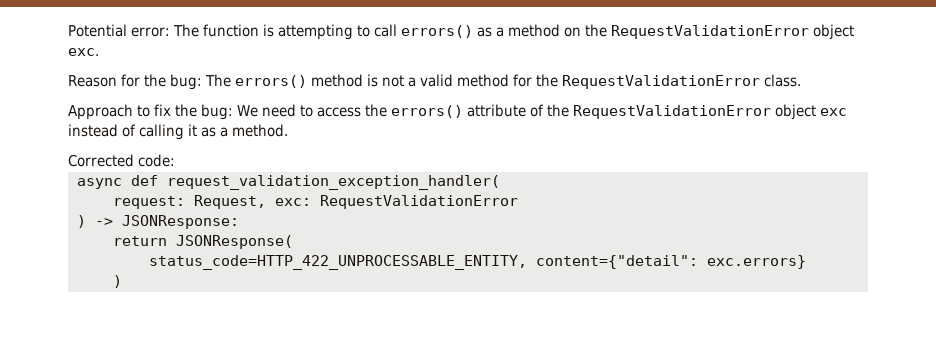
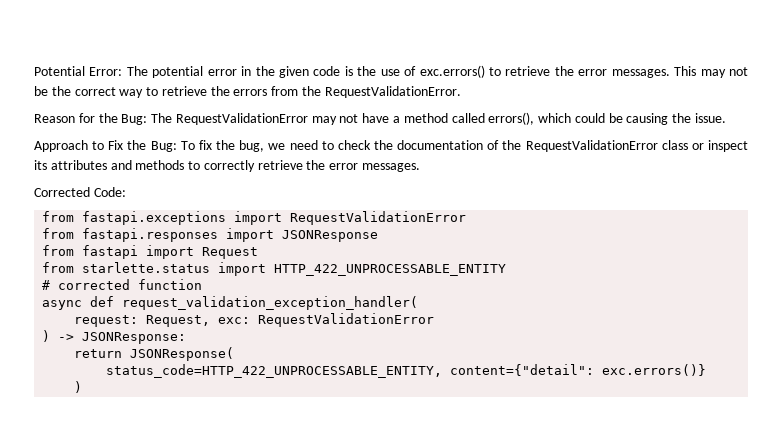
[131,24,854,40] [68,48,99,56] [68,74,801,90] [68,104,847,120] [68,124,288,140] [68,154,175,167] error: The function is attempting to call errors() as a method on the RequestValidationError object exc. // Reason for the bug: The errors() method is not a valid method for the RequestValidationError class. // Approach to fix the bug: We need to access the errors() attribute of the RequestValidationError object exc instead of calling it as a method. // Corrected code: -> [89,65,749,78] [34,86,461,98] [34,112,727,125] [34,140,748,152] [34,160,421,172] [34,187,126,197] [42,211,467,225] [42,228,379,242] [42,245,259,259] [42,262,507,276] [42,279,203,290] Error: The potential error in the given code is the use of exc.errors() to retrieve the error messages. This may not be the correct way to retrieve the errors from the RequestValidationError. // Reason for the Bug: The RequestValidationError may not have a method called errors(), which could be causing the issue. // Approach to Fix the Bug: To fix the bug, we need to check the documentation of the RequestValidationError class or inspect its attributes and methods to correctly retrieve the error messages. // Corrected Code: // from fastapi.exceptions import RequestValidationError // from fastapi.responses import JSONResponse // from fastapi import Request // from starlette.status import HTTP_422_UNPROCESSABLE_ENTITY // # corrected function
[706,255,806,269] exc.errors} -> [602,364,707,376] exc.errors()}

